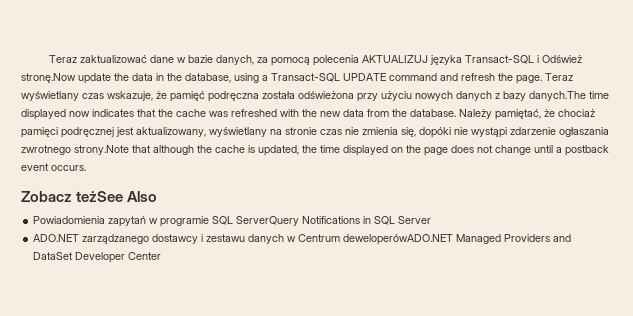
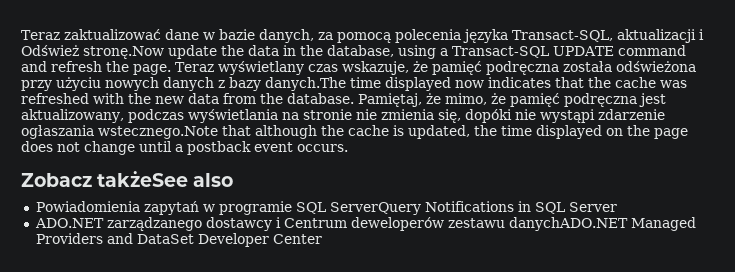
[362,55,535,65] AKTUALIZUJ języka Transact-SQL -> [462,29,696,43] języka Transact-SQL, aktualizacji
[459,109,595,120] [21,127,267,138] Należy pamiętać, że chociaż pamięci podręcznej jest aktualizowany, wyświetlany -> [358,93,666,107] [21,109,278,123] Pamiętaj, że mimo, że pamięć podręczna jest aktualizowany, podczas wyświetlania
[320,129,342,135] czas -> (352, 114) none
[21,145,129,155] zwrotnego strony.Note -> [98,126,218,139] wstecznego.Note
[76,191,158,202] teżSee Also -> [97,171,234,187] takżeSee also
[206,234,454,245] zestawu danych w Centrum deweloperówADO.NET -> [283,217,628,231] Centrum deweloperów zestawu danychADO.NET

